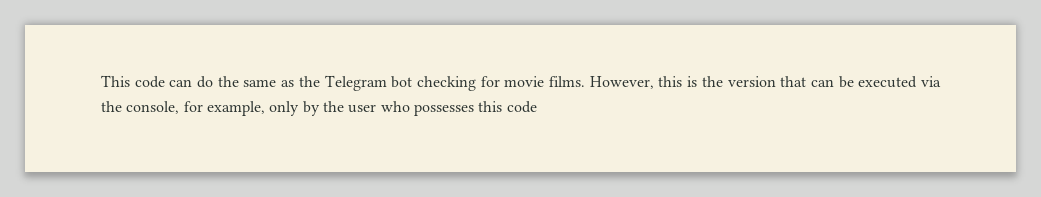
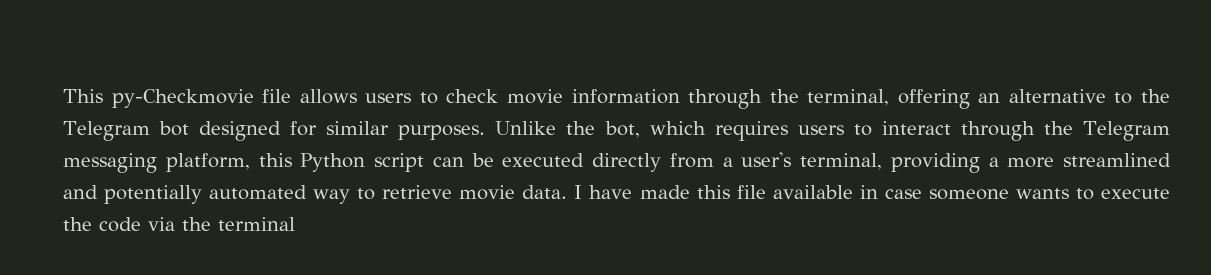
[134,75,941,91] [101,101,537,116] code can do the same as the Telegram bot checking for movie films. However, this is the version that can be executed via the console, for example, only by the user who possesses this code -> [111,89,1170,109] [63,121,1171,141] [63,152,1171,173] [63,185,1170,204] [63,217,295,232] py-Checkmovie file allows users to check movie information through the terminal, offering an alternative to the Telegram bot designed for similar purposes. Unlike the bot, which requires users to interact through the Telegram messaging platform, this Python script can be executed directly from a user's terminal, providing a more streamlined and potentially automated way to retrieve movie data. I have made this file available in case someone wants to execute the code via the terminal

